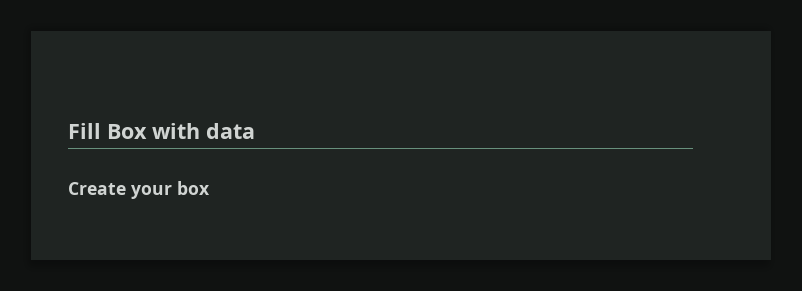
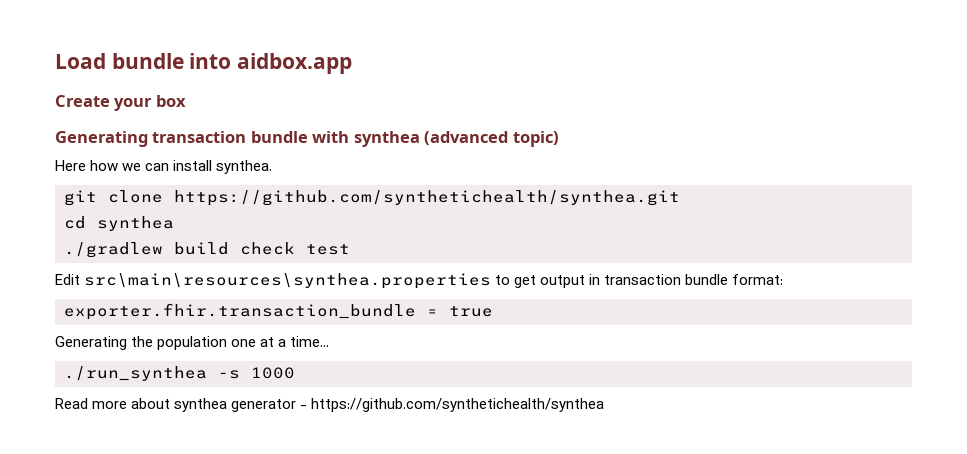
[68,123,255,139] Fill Box with data -> [55,53,353,74] Load bundle into aidbox.app
(210, 188) none -> [55,131,559,147] [55,160,273,174] [64,190,680,206] [64,216,174,231] [64,242,350,258] [55,273,784,289] [64,303,493,320] [55,336,330,350] [64,366,295,381] [55,398,605,412] // Generating transaction bundle with synthea (advanced topic) // Here how we can install synthea. // git clone https://github.com/synthetichealth/synthea.git // cd synthea // ./gradlew build check test // Edit src\main\resources\synthea.properties to get output in transaction bundle format: // exporter.fhir.transaction_bundle = true // Generating the population one at a time... // ./run_synthea -s 1000 // Read more about synthea generator - https://github.com/synthetichealth/synthea

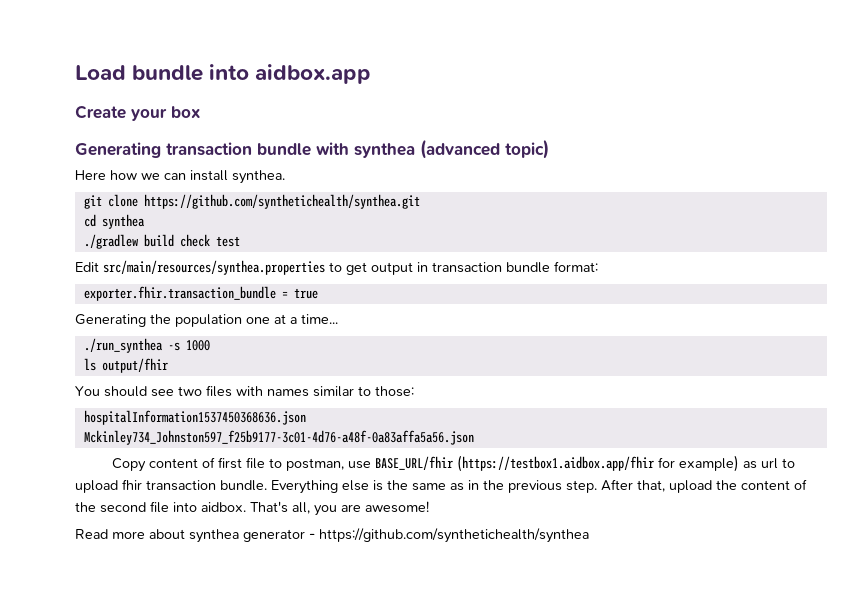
[84,273,492,289] src\main\resources\synthea.properties -> [103,260,325,275] src/main/resources/synthea.properties
(295, 373) none -> [83,358,168,373] [75,385,414,397] [83,410,306,425] [83,430,474,445] [111,455,795,472] [75,479,807,494] [75,501,429,516] // ls output/fhir // You should see two files with names similar to those: // hospitalInformation1537450368636.json // Mckinley734_Johnston597_f25b9177-3c01-4d76-a48f-0a83affa5a56.json // Copy content of first file to postman, use BASE_URL/fhir (https://testbox1.aidbox.app/fhir for example) as url to upload fhir transaction bundle. Everything else is the same as in the previous step. After that, upload the content of the second file into aidbox. That's all, you are awesome!

